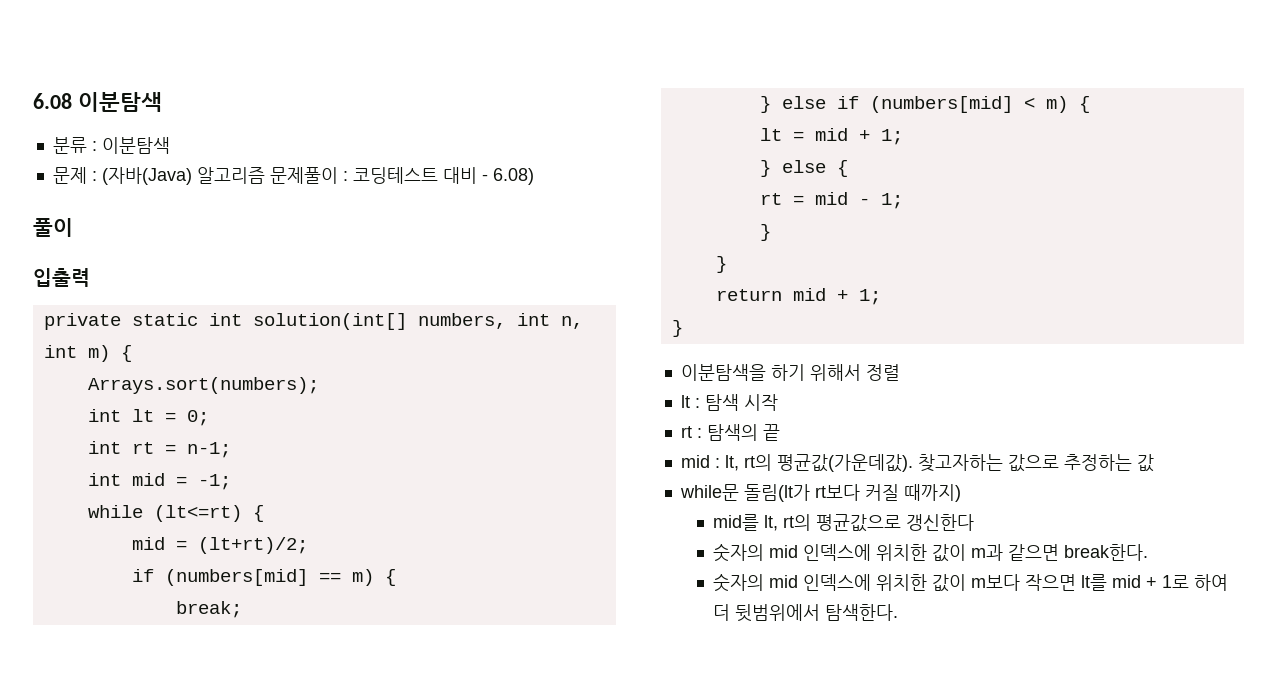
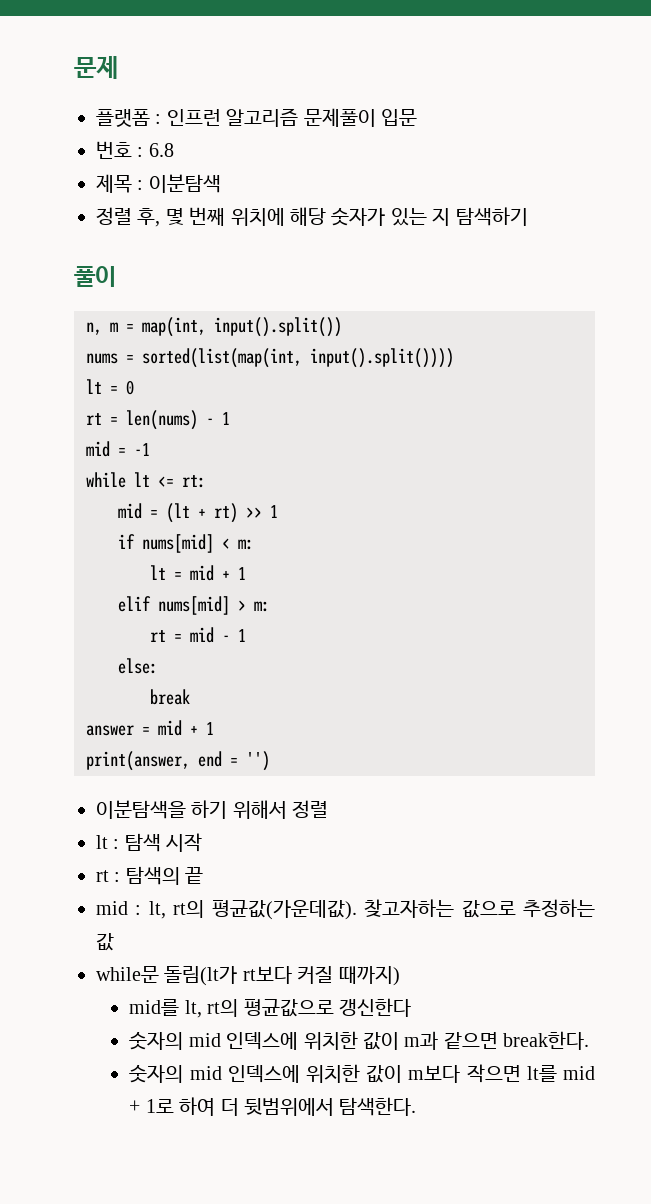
[33,92,162,112] [52,137,170,154] [52,167,534,185] [33,218,73,237] [33,268,90,287] [43,313,583,330] [43,345,132,362] [87,377,319,394] [87,409,209,426] [87,441,231,458] [87,473,231,490] [87,505,264,522] [131,537,308,554] [131,569,396,586] [175,601,242,618] [759,96,1090,113] 6.08 이분탐색 // 분류 : 이분탐색 // 문제 : (자바(Java) 알고리즘 문제풀이 : 코딩테스트 대비 - 6.08) // 풀이 // 입출력 // private static int solution(int[] numbers, int n, int m) { // Arrays.sort(numbers); // int lt = 0; // int rt = n-1; // int mid = -1; // while (lt<=rt) { // mid = (lt+rt)/2; // if (numbers[mid] == m) { // break; // } else if (numbers[mid] < m) { -> [74,56,118,79] [96,108,417,127] [96,141,174,159] [96,174,221,193] [96,207,528,227] [74,266,116,287] [86,317,342,337] [86,348,454,368] [86,379,134,395] [86,410,230,430] [86,441,150,457] [86,472,206,488] [118,503,278,523] [118,534,254,553] 문제 // 플랫폼 : 인프런 알고리즘 문제풀이 입문 // 번호 : 6.8 // 제목 : 이분탐색 // 정렬 후, 몇 번째 위치에 해당 숫자가 있는 지 탐색하기 // 풀이 // n, m = map(int, input().split()) // nums = sorted(list(map(int, input().split()))) // lt = 0 // rt = len(nums) - 1 // mid = -1 // while lt <= rt: // mid = (lt + rt) >> 1 // if nums[mid] < m:
[880,129,903,145] [759,160,848,177] 1; // } else { -> [238,567,246,580] [118,596,270,615] 1 // elif nums[mid] > m:
[880,193,903,209] [759,224,771,241] [715,256,727,273] [715,288,881,305] [671,320,683,337] 1; // } // } // return mid + 1; // } -> [238,629,246,642] [118,658,158,674] [150,689,190,705] [86,720,214,736] [86,751,270,771] 1 // else: // break // answer = mid + 1 // print(answer, end = '')

